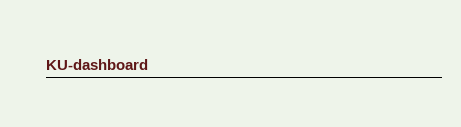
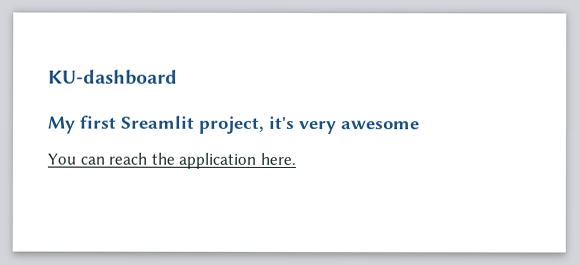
(148, 64) none -> [47,115,420,135] [47,152,296,169] // My first Sreamlit project, it's very awesome // You can reach the application here.

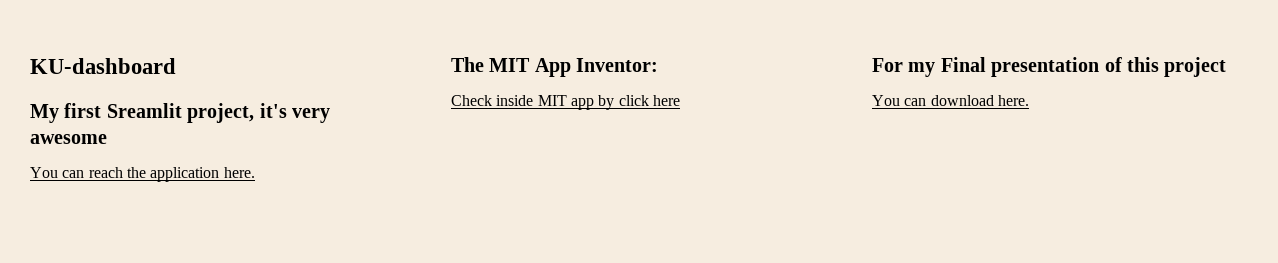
(296, 159) none -> [451,57,659,77] [451,95,680,110] [872,57,1227,77] [872,95,1029,106] // The MIT App Inventor: // Check inside MIT app by click here // For my Final presentation of this project // You can download here.

